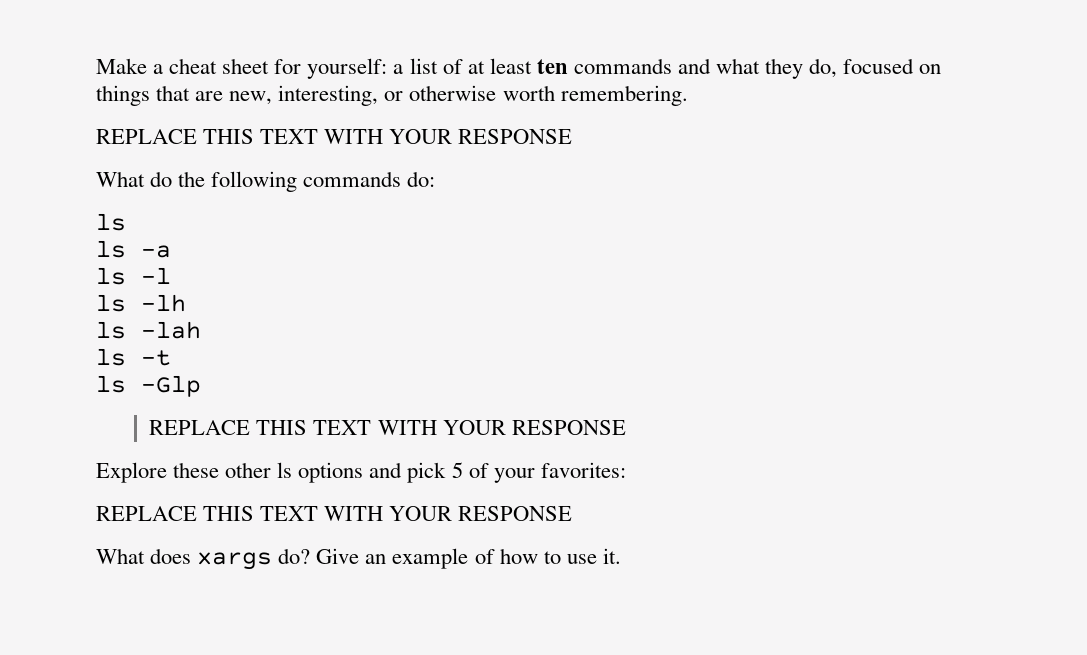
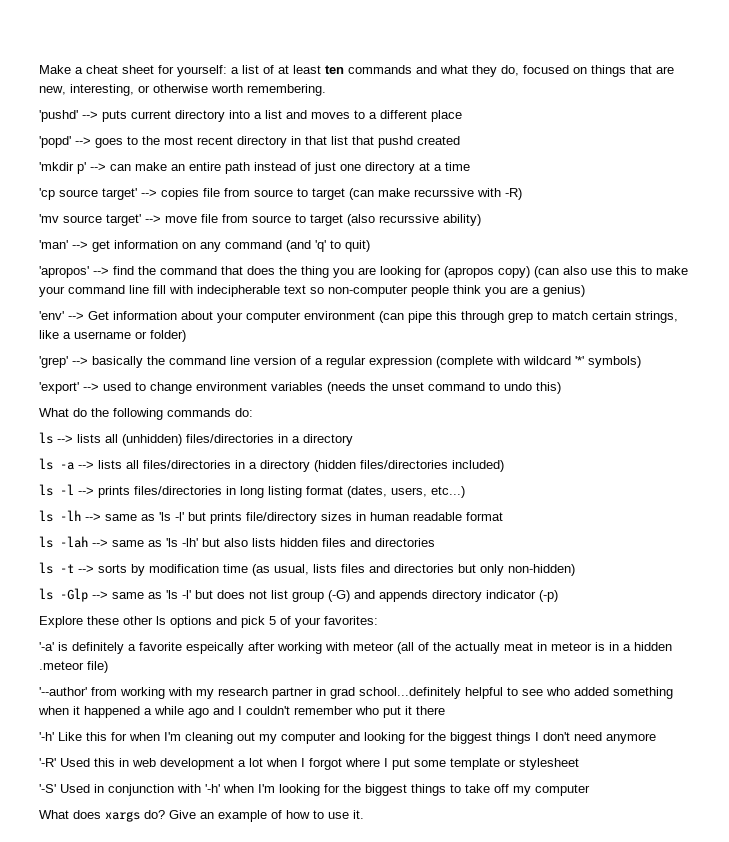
[96,129,573,144] REPLACE THIS TEXT WITH YOUR RESPONSE -> [39,110,462,122] [39,136,460,148] [39,162,470,174] [39,188,522,200] [39,214,481,226] [39,240,370,252] [39,266,688,278] [39,285,585,297] [39,311,678,323] [39,330,186,342] [39,356,641,368] [39,382,561,394] 'pushd' --> puts current directory into a list and moves to a different place // 'popd' --> goes to the most recent directory in that list that pushd created // 'mkdir p' --> can make an entire path instead of just one directory at a time // 'cp source target' --> copies file from source to target (can make recurssive with -R) // 'mv source target' --> move file from source to target (also recurssive ability) // 'man' --> get information on any command (and 'q' to quit) // 'apropos' --> find the command that does the thing you are looking for (apropos copy) (can also use this to make your command line fill with indecipherable text so non-computer people think you are a genius) // 'env' --> Get information about your computer environment (can pipe this through grep to match certain strings, like a username or folder) // 'grep' --> basically the command line version of a regular expression (complete with wildcard '*' symbols) // 'export' --> used to change environment variables (needs the unset command to undo this)
[96,240,171,258] [96,267,171,285] [96,294,186,312] [96,321,201,339] [96,348,171,366] [96,375,201,397] [149,420,626,435] // ls -a // ls -l // ls -lh // ls -lah // ls -t // ls -Glp // REPLACE THIS TEXT WITH YOUR RESPONSE -> [57,434,353,446] [39,458,504,472] [39,484,465,498] [39,510,503,524] [39,536,435,548] [39,562,575,576] [39,588,558,602] --> lists all (unhidden) files/directories in a directory // ls -a --> lists all files/directories in a directory (hidden files/directories included) // ls -l --> prints files/directories in long listing format (dates, users, etc...) // ls -lh --> same as 'ls -l' but prints file/directory sizes in human readable format // ls -lah --> same as 'ls -lh' but also lists hidden files and directories // ls -t --> sorts by modification time (as usual, lists files and directories but only non-hidden) // ls -Glp --> same as 'ls -l' but does not list group (-G) and appends directory indicator (-p)
[96,506,573,521] REPLACE THIS TEXT WITH YOUR RESPONSE -> [39,642,672,654] [39,661,108,673] [39,687,673,699] [38,706,445,718] [39,732,656,744] [39,758,579,770] [39,784,590,796] '-a' is definitely a favorite espeically after working with meteor (all of the actually meat in meteor is in a hidden .meteor file) // '--author' from working with my research partner in grad school...definitely helpful to see who added something when it happened a while ago and I couldn't remember who put it there // '-h' Like this for when I'm cleaning out my computer and looking for the biggest things I don't need anymore // '-R' Used this in web development a lot when I forgot where I put some template or stylesheet // '-S' Used in conjunction with '-h' when I'm looking for the biggest things to take off my computer

